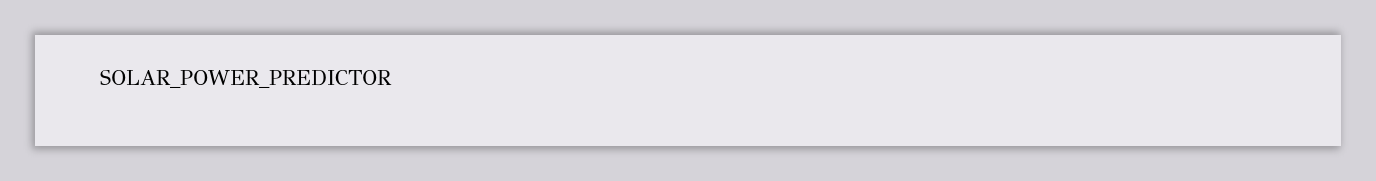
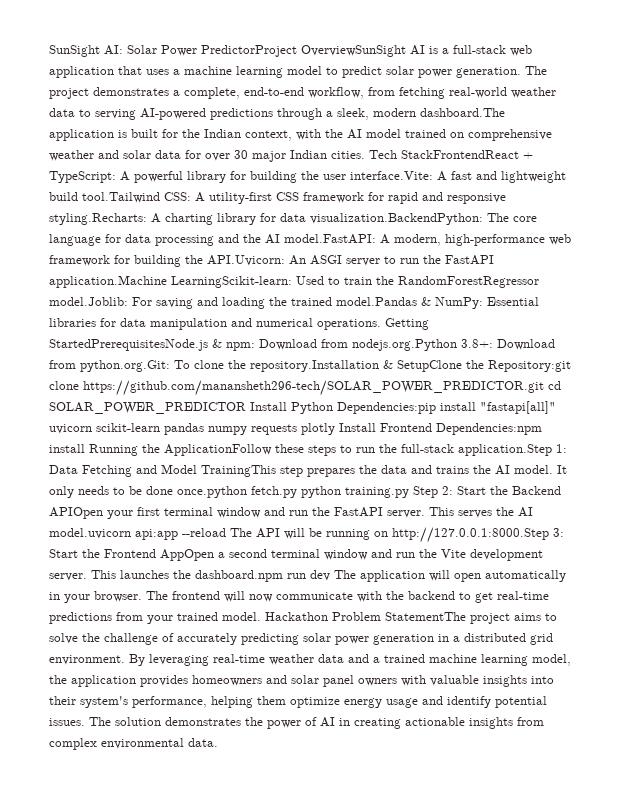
[100,69,392,88] SOLAR_POWER_PREDICTOR -> [49,45,532,57] [49,66,547,78] [49,87,556,99] [49,108,505,120] [49,129,552,141] [49,150,533,162] [49,171,566,183] [49,192,506,204] [49,213,537,225] [49,234,571,246] [49,255,494,267] [49,275,539,288] [49,297,539,309] [49,318,429,330] [49,339,555,351] [49,360,571,372] [49,380,561,396] [49,401,556,414] [49,423,542,435] [49,444,567,456] [49,464,567,477] [49,486,561,498] [49,507,533,519] [49,527,564,543] [49,549,543,561] [49,570,566,582] [49,591,549,603] [49,612,557,624] [49,633,553,645] [49,654,571,666] [49,675,554,687] [49,696,547,708] [49,717,544,729] [49,738,218,750] SunSight AI: Solar Power PredictorProject OverviewSunSight AI is a full-stack web application that uses a machine learning model to predict solar power generation. The project demonstrates a complete, end-to-end workflow, from fetching real-world weather data to serving AI-powered predictions through a sleek, modern dashboard.The application is built for the Indian context, with the AI model trained on comprehensive weather and solar data for over 30 major Indian cities. Tech StackFrontendReact + TypeScript: A powerful library for building the user interface.Vite: A fast and lightweight build tool.Tailwind CSS: A utility-first CSS framework for rapid and responsive styling.Recharts: A charting library for data visualization.BackendPython: The core language for data processing and the AI model.FastAPI: A modern, high-performance web framework for building the API.Uvicorn: An ASGI server to run the FastAPI application.Machine LearningScikit-learn: Used to train the RandomForestRegressor model.Joblib: For saving and loading the trained model.Pandas & NumPy: Essential libraries for data manipulation and numerical operations. Getting StartedPrerequisitesNode.js & npm: Download from nodejs.org.Python 3.8+: Download from python.org.Git: To clone the repository.Installation & SetupClone the Repository:git clone https://github.com/manansheth296-tech/SOLAR_POWER_PREDICTOR.git cd SOLAR_POWER_PREDICTOR Install Python Dependencies:pip install "fastapi[all]" uvicorn scikit-learn pandas numpy requests plotly Install Frontend Dependencies:npm install Running the ApplicationFollow these steps to run the full-stack application.Step 1: Data Fetching and Model TrainingThis step prepares the data and trains the AI model. It only needs to be done once.python fetch.py python training.py Step 2: Start the Backend APIOpen your first terminal window and run the FastAPI server. This serves the AI model.uvicorn api:app --reload The API will be running on http://127.0.0.1:8000.Step 3: Start the Frontend AppOpen a second terminal window and run the Vite development server. This launches the dashboard.npm run dev The application will open automatically in your browser. The frontend will now communicate with the backend to get real-time predictions from your trained model. Hackathon Problem StatementThe project aims to solve the challenge of accurately predicting solar power generation in a distributed grid environment. By leveraging real-time weather data and a trained machine learning model, the application provides homeowners and solar panel owners with valuable insights into their system's performance, helping them optimize energy usage and identify potential issues. The solution demonstrates the power of AI in creating actionable insights from complex environmental data.

